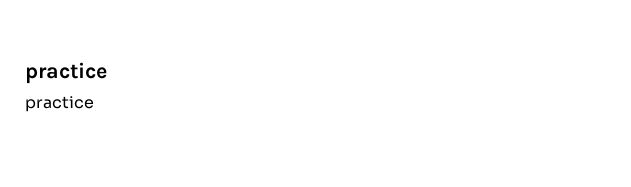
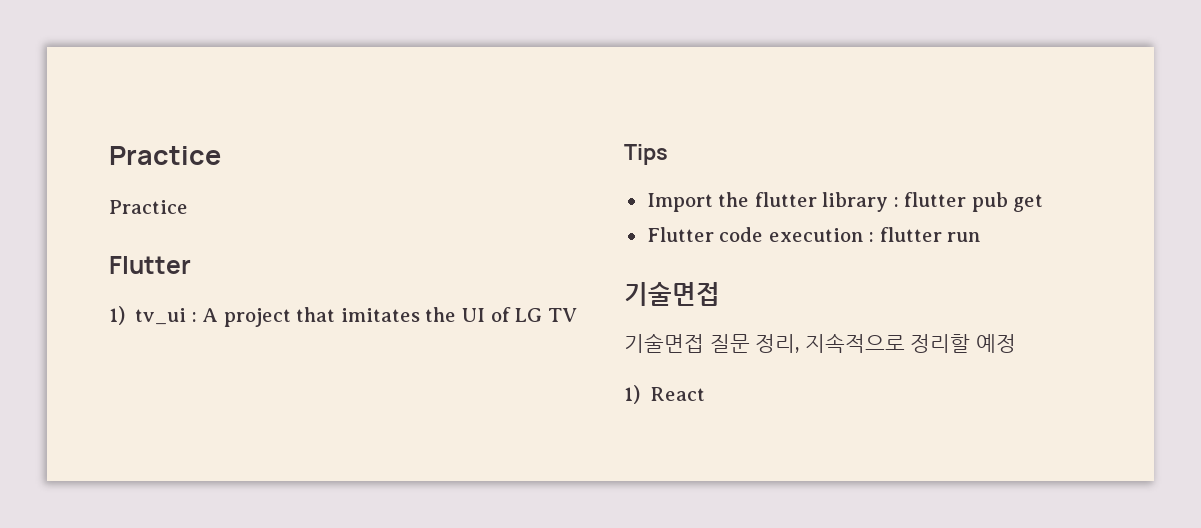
[25,62,107,84] [25,96,94,112] practice // practice -> [109,146,221,165] [109,200,188,214] [109,256,191,274] [109,306,577,327] [624,144,668,165] [646,192,1044,212] [646,227,982,242] [624,282,720,306] [624,333,1016,353] [624,385,706,404] Practice // Practice // Flutter // 1) tv_ui : A project that imitates the UI of LG TV // Tips // Import the flutter library : flutter pub get // Flutter code execution : flutter run // 기술면접 // 기술면접 질문 정리, 지속적으로 정리할 예정 // 1) React

